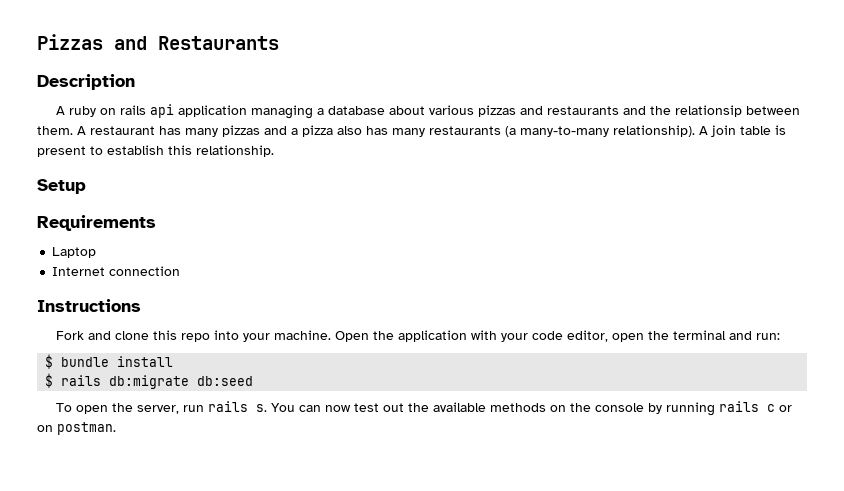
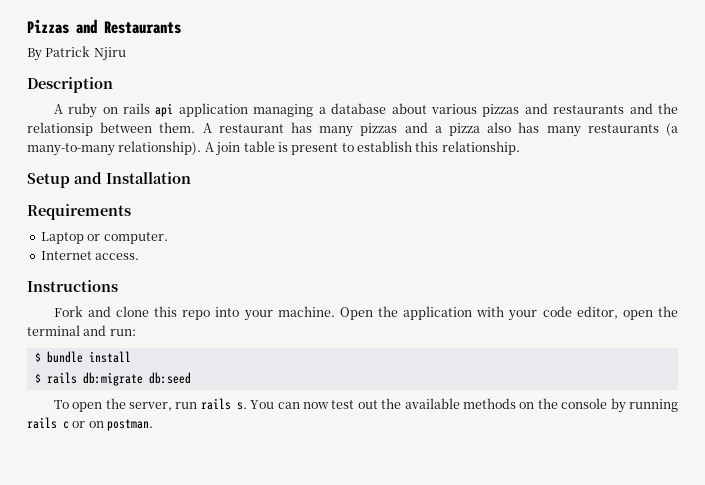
(279, 43) none -> [27,46,126,61] // By Patrick Njiru
(86, 186) none -> [74,172,191,184] and Installation
(97, 252) none -> [87,232,168,244] or computer.
[109,266,181,276] connection -> [95,253,140,260] access.

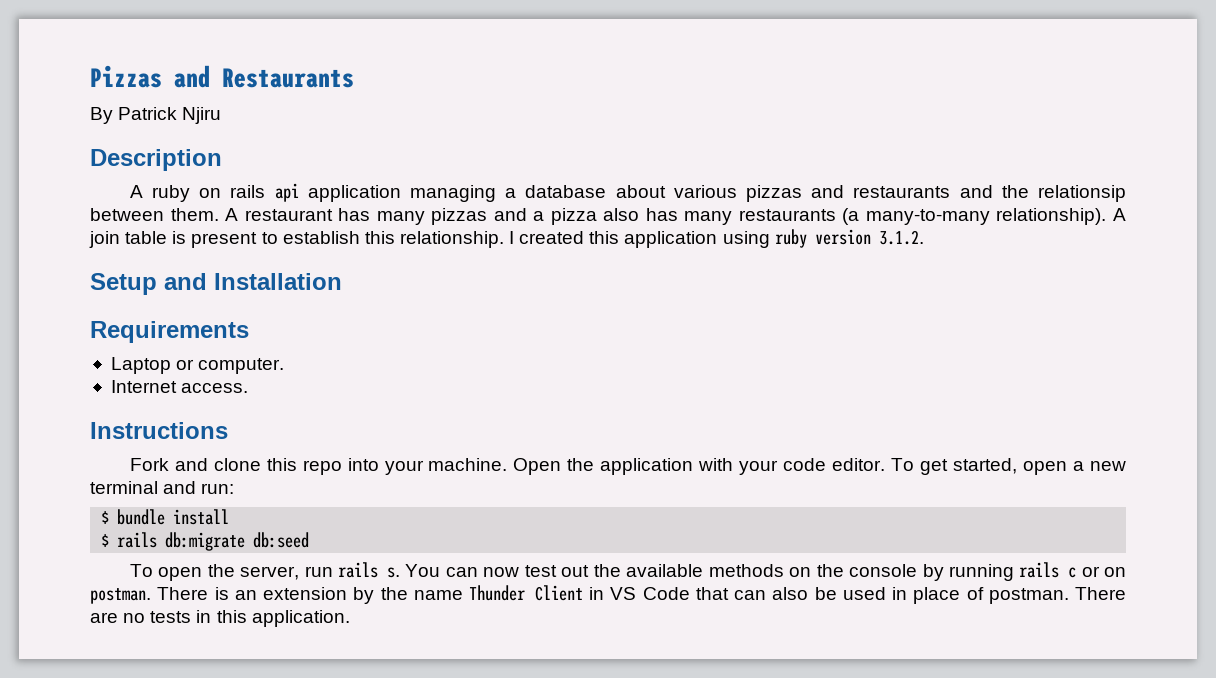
(520, 148) none -> [509,229,924,248] I created this application using ruby version 3.1.2.
[576,306,678,320] editor, open the -> [832,458,1127,475] editor. To get started, open a new
(154, 425) none -> [157,585,1127,604] [90,610,350,627] There is an extension by the name Thunder Client in VS Code that can also be used in place of postman. There are no tests in this application.

